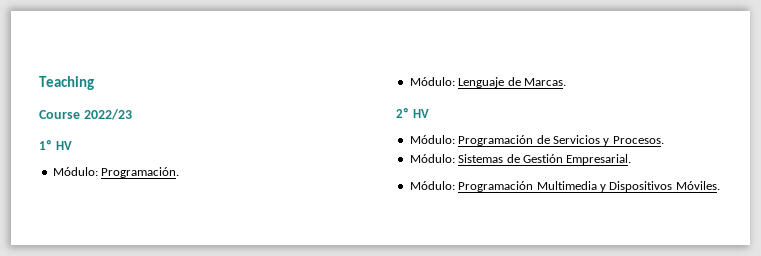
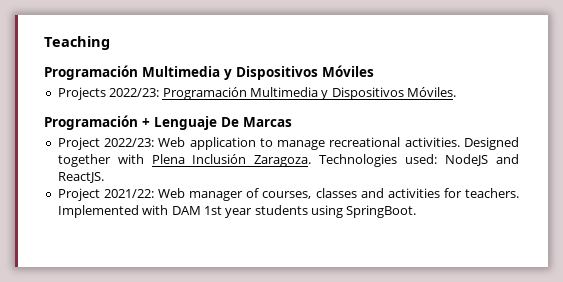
[39,109,132,120] [39,140,72,150] [52,167,180,178] [409,77,566,88] [396,108,429,118] [409,135,664,146] [409,154,632,165] [409,181,455,190] Course 2022/23 // 1º HV // Módulo: Programación. // Módulo: Lenguaje de Marcas. // 2º HV // Módulo: Programación de Servicios y Procesos. // Módulo: Sistemas de Gestión Empresarial. // Módulo: -> [44,65,374,80] [57,87,160,100] Programación Multimedia y Dispositivos Móviles // Projects 2022/23:
(720, 185) none -> [44,115,292,130] [57,137,519,150] [57,154,519,167] [57,172,104,183] [57,188,519,201] [57,205,417,218] // Programación + Lenguaje De Marcas // Project 2022/23: Web application to manage recreational activities. Designed together with Plena Inclusión Zaragoza. Technologies used: NodeJS and ReactJS. // Project 2021/22: Web manager of courses, classes and activities for teachers. Implemented with DAM 1st year students using SpringBoot.

